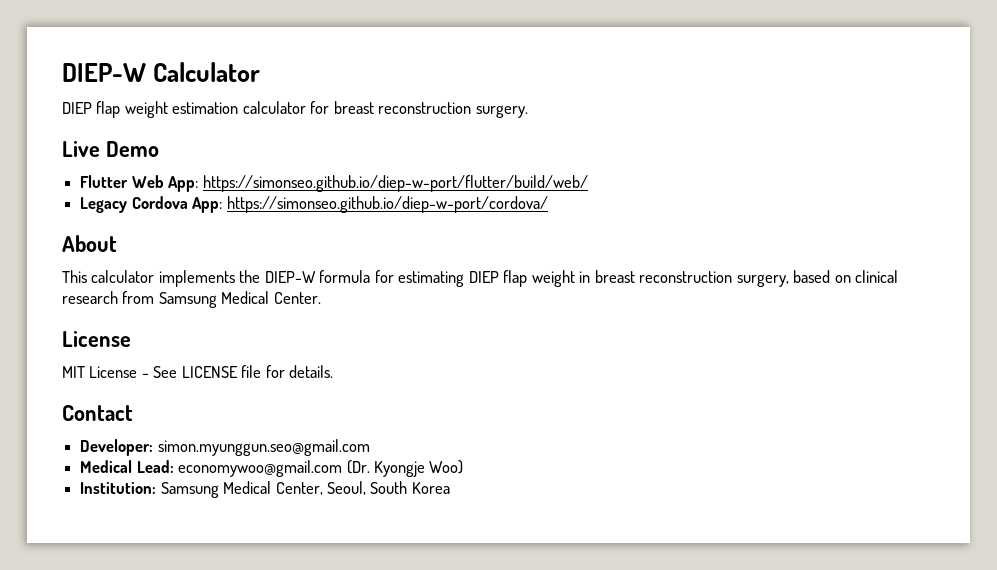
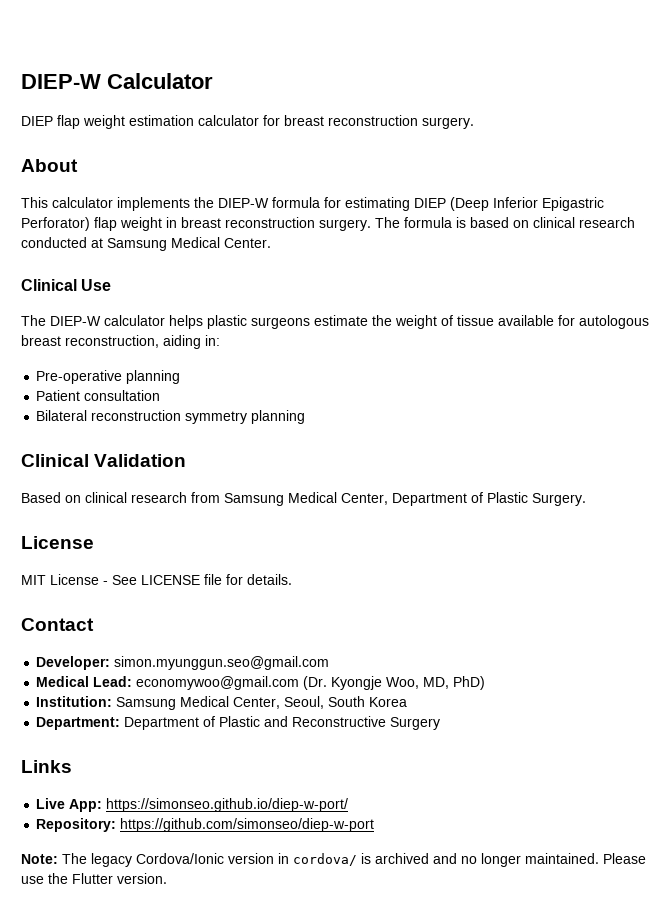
[62,141,159,157] [80,175,589,192] [80,196,549,213] // Live Demo // Flutter Web App: https://simonseo.github.io/diep-w-port/flutter/build/web/ // Legacy Cordova App: https://simonseo.github.io/diep-w-port/cordova/ -> (474, 123) none
(499, 277) none -> [450,197,604,211] [21,217,90,231] (Deep Inferior Epigastric Perforator)
[736,270,899,287] [62,291,321,308] surgery, based on clinical research from Samsung Medical Center. -> [319,217,635,231] [21,237,271,251] [21,279,112,291] [21,315,649,329] [21,335,220,349] [36,370,181,384] [36,390,161,401] [36,410,306,424] [21,454,187,467] [21,492,586,506] surgery. The formula is based on clinical research conducted at Samsung Medical Center. // Clinical Use // The DIEP-W calculator helps plastic surgeons estimate the weight of tissue available for autologous breast reconstruction, aiding in: // Pre-operative planning // Patient consultation // Bilateral reconstruction symmetry planning // Clinical Validation // Based on clinical research from Samsung Medical Center, Department of Plastic Surgery.
[429,460,464,474] Woo) -> [386,676,486,690] Woo, MD, PhD)
(450, 488) none -> [36,716,441,730] [21,760,72,773] [36,798,349,812] [36,818,375,832] [21,853,646,867] [21,873,167,884] // Department: Department of Plastic and Reconstructive Surgery // Links // Live App: https://simonseo.github.io/diep-w-port/ // Repository: https://github.com/simonseo/diep-w-port // Note: The legacy Cordova/Ionic version in cordova/ is archived and no longer maintained. Please use the Flutter version.

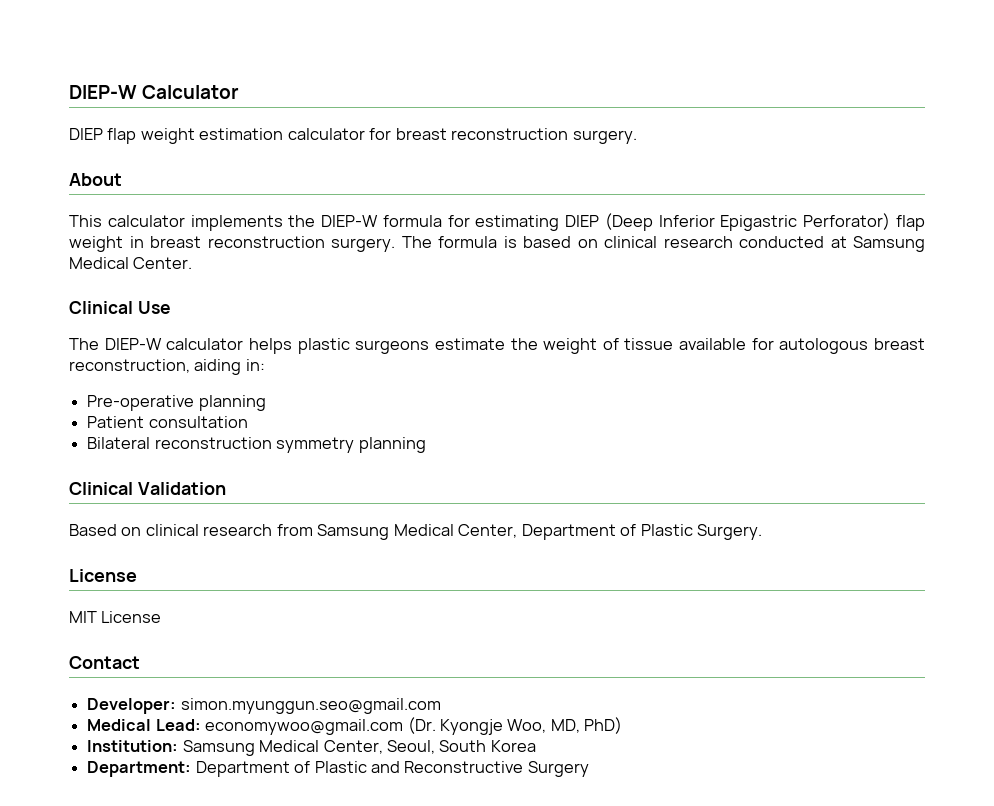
[103,574,292,585] - See LICENSE file for details. -> (162, 617) none
[21,760,72,773] [36,798,349,812] [36,818,375,832] [21,853,646,867] [21,873,167,884] // Links // Live App: https://simonseo.github.io/diep-w-port/ // Repository: https://github.com/simonseo/diep-w-port // Note: The legacy Cordova/Ionic version in cordova/ is archived and no longer maintained. Please use the Flutter version. -> (589, 769) none

